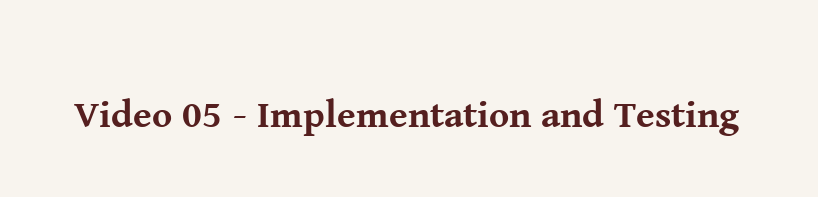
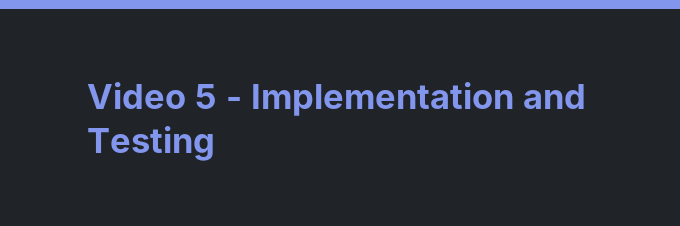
[182,104,223,127] 05 -> [195,84,217,109] 5

